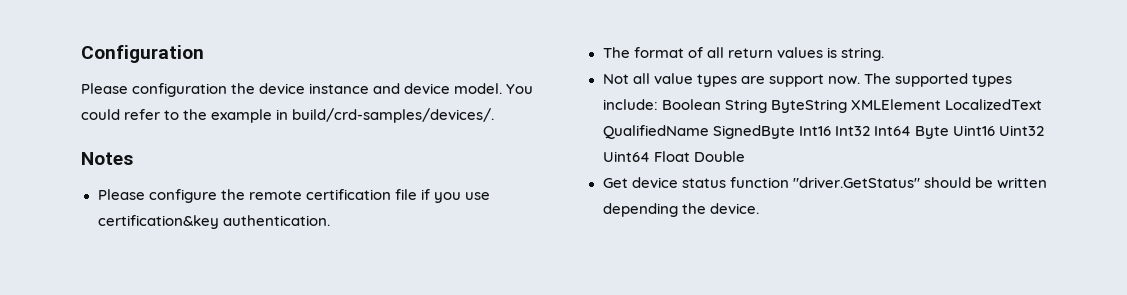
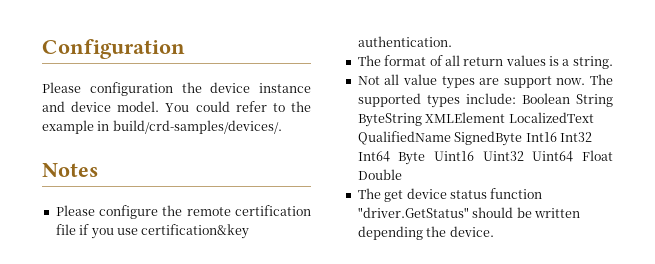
(837, 52) none -> [562,59,570,66] a
[602,178,628,188] Get -> [357,188,404,202] The get

